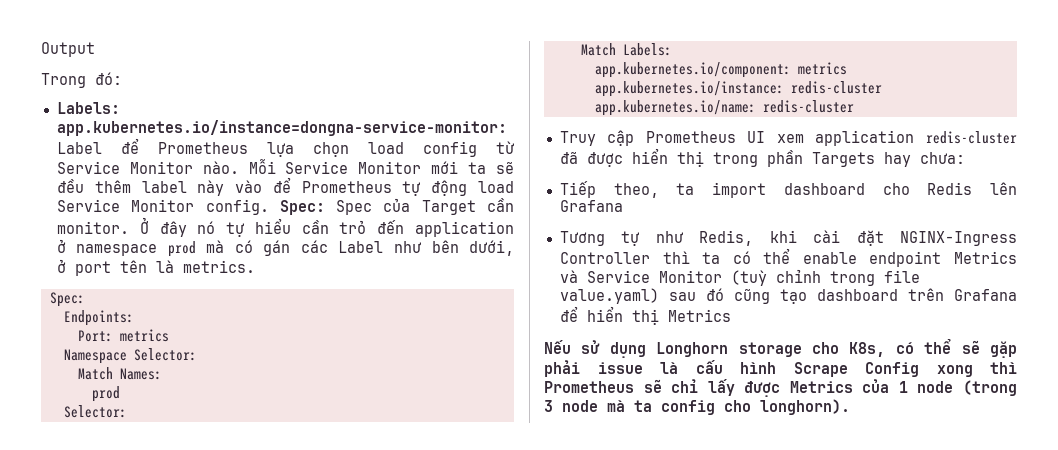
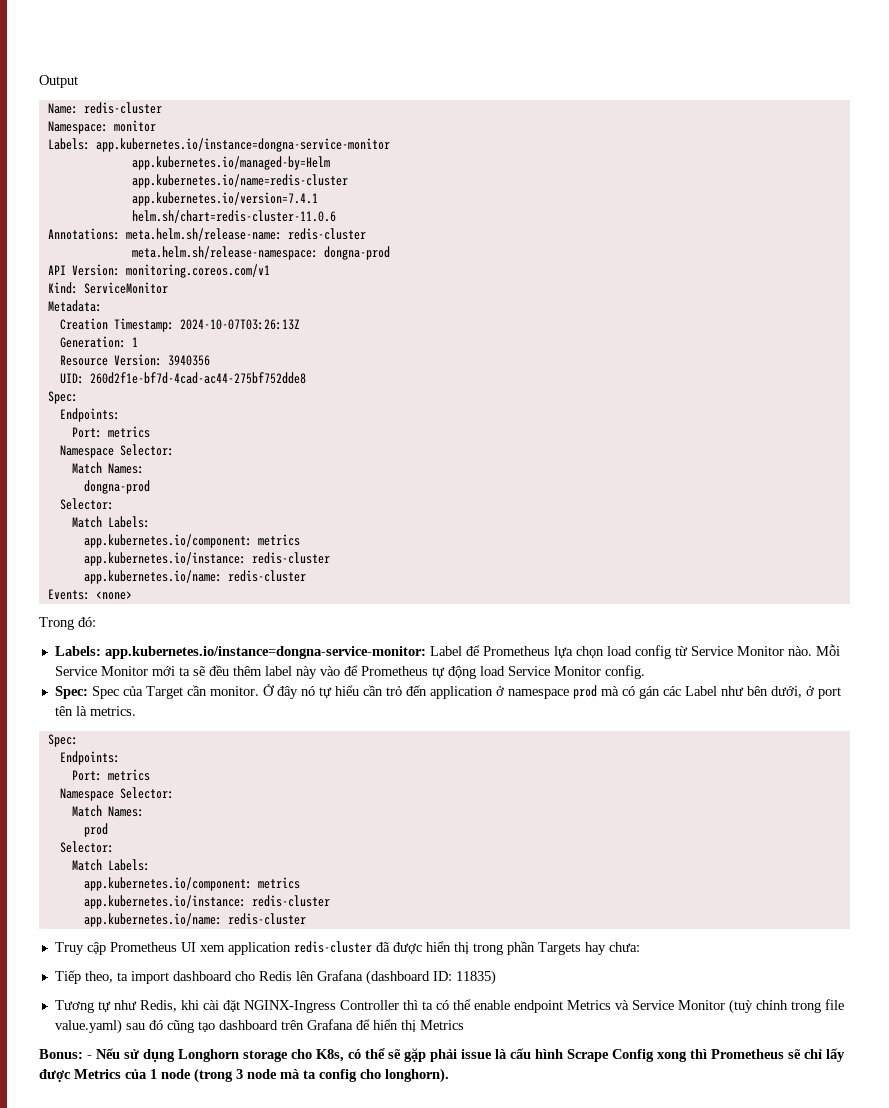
(95, 49) none -> [47,102,162,114] [47,120,156,134] [47,138,390,152] [131,156,330,170] [131,174,348,188] [131,192,318,206] [131,210,336,223] [47,228,366,241] [131,246,390,260] [47,264,270,278] [47,282,168,294] [47,300,102,312] [59,318,300,332] [59,336,138,348] [59,354,210,366] [59,372,306,384] [47,391,78,404] [59,408,120,422] [71,426,150,438] [59,444,174,458] [71,462,144,474] [83,480,150,494] [59,498,114,510] [71,516,150,528] [83,534,300,548] [83,552,330,566] [83,570,306,584] [47,589,132,600] // Name: redis-cluster // Namespace: monitor // Labels: app.kubernetes.io/instance=dongna-service-monitor // app.kubernetes.io/managed-by=Helm // app.kubernetes.io/name=redis-cluster // app.kubernetes.io/version=7.4.1 // helm.sh/chart=redis-cluster-11.0.6 // Annotations: meta.helm.sh/release-name: redis-cluster // meta.helm.sh/release-namespace: dongna-prod // API Version: monitoring.coreos.com/v1 // Kind: ServiceMonitor // Metadata: // Creation Timestamp: 2024-10-07T03:26:13Z // Generation: 1 // Resource Version: 3940356 // UID: 260d2f1e-bf7d-4cad-ac44-275bf752dde8 // Spec: // Endpoints: // Port: metrics // Namespace Selector: // Match Names: // dongna-prod // Selector: // Match Labels: // app.kubernetes.io/component: metrics // app.kubernetes.io/instance: redis-cluster // app.kubernetes.io/name: redis-cluster // Events: <none>
(269, 207) none -> (645, 672) //
(623, 206) none -> [365,970,496,985] (dashboard ID: 11835)
(731, 315) none -> [39,1049,92,1059] Bonus: -

